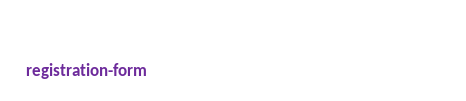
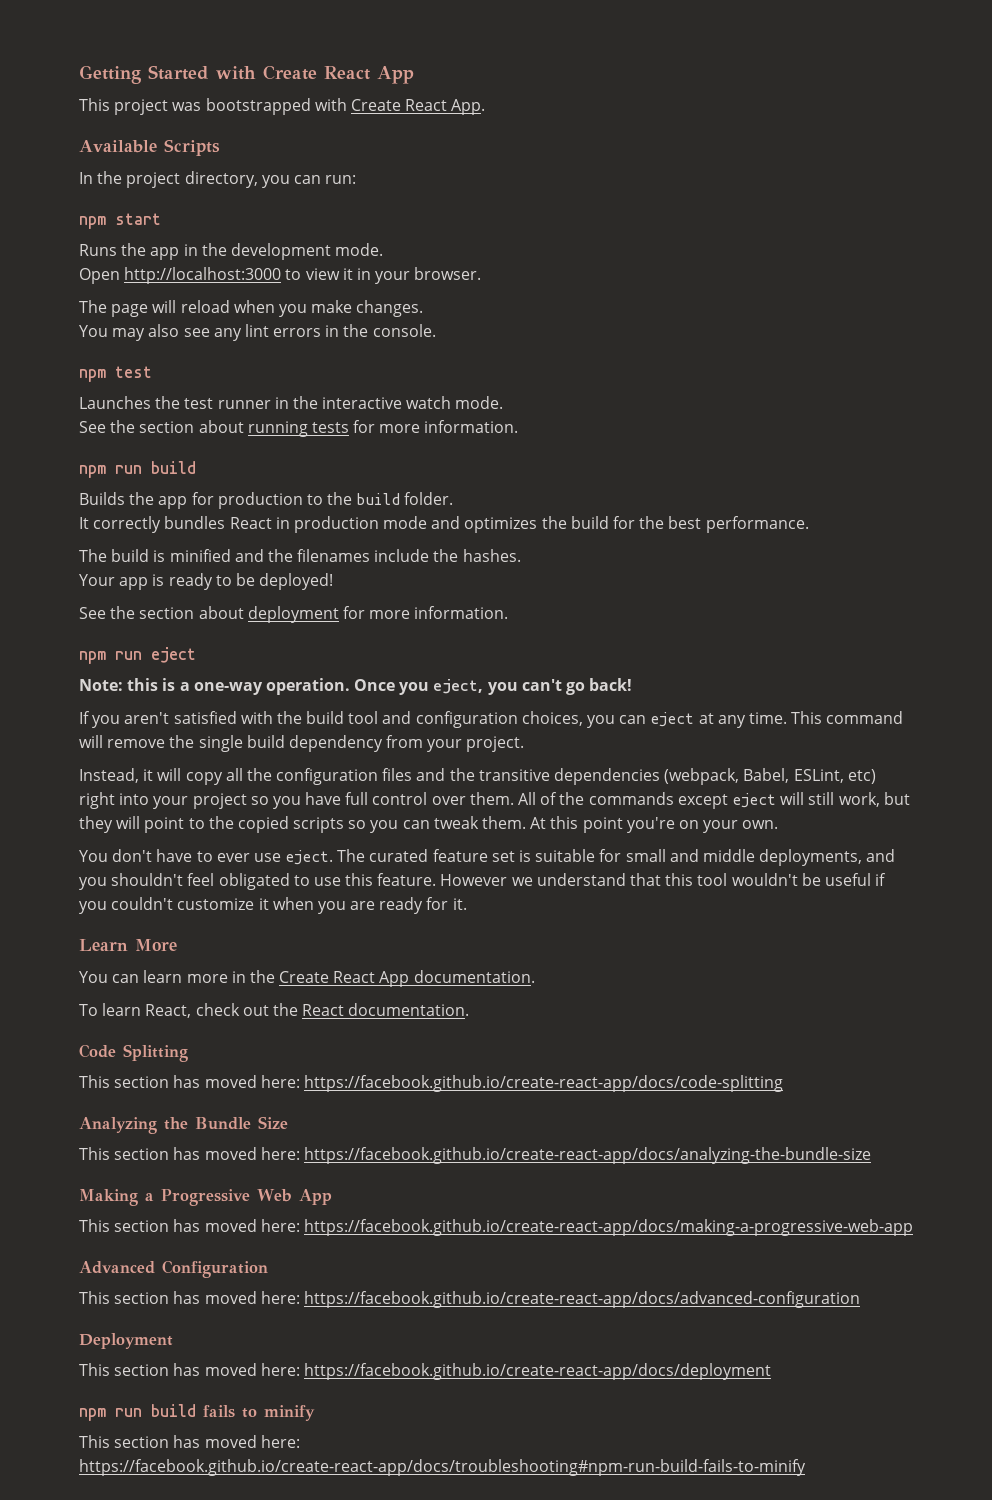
[26,63,147,79] registration-form -> [79,65,414,84] [79,98,486,115] [79,139,220,156] [79,171,357,188] [79,213,161,229] [79,243,384,260] [79,267,482,284] [79,300,424,317] [79,324,436,341] [79,366,152,382] [79,396,504,409] [79,420,519,437] [79,461,196,478] [79,492,454,509] [79,516,809,533] [79,549,521,562] [79,573,334,590] [79,606,509,623] [79,647,196,664] [79,678,633,695] [79,711,904,728] [79,735,525,752] [79,768,876,785] [79,792,910,809] [79,816,779,833] [79,849,896,866] [79,873,887,890] [79,897,467,914] [79,939,177,951] [79,970,535,987] [79,1003,470,1018] [79,1044,188,1062] [79,1075,783,1092] [79,1116,288,1134] [79,1147,871,1164] [79,1189,332,1206] [79,1219,913,1236] [79,1260,268,1278] [79,1291,860,1308] [79,1333,173,1349] [79,1363,771,1380] [79,1404,315,1421] [79,1435,300,1448] [79,1459,806,1476] Getting Started with Create React App // This project was bootstrapped with Create React App. // Available Scripts // In the project directory, you can run: // npm start // Runs the app in the development mode. // Open http://localhost:3000 to view it in your browser. // The page will reload when you make changes. // You may also see any lint errors in the console. // npm test // Launches the test runner in the interactive watch mode. // See the section about running tests for more information. // npm run build // Builds the app for production to the build folder. // It correctly bundles React in production mode and optimizes the build for the best performance. // The build is minified and the filenames include the hashes. // Your app is ready to be deployed! // See the section about deployment for more information. // npm run eject // Note: this is a one-way operation. Once you eject, you can't go back! // If you aren't satisfied with the build tool and configuration choices, you can eject at any time. This command will remove the single build dependency from your project. // Instead, it will copy all the configuration files and the transitive dependencies (webpack, Babel, ESLint, etc) right into your project so you have full control over them. All of the commands except eject will still work, but they will point to the copied scripts so you can tweak them. At this point you're on your own. // You don't have to ever use eject. The curated feature set is suitable for small and middle deployments, and you shouldn't feel obligated to use this feature. However we understand that this tool wouldn't be useful if you couldn't customize it when you are ready for it. // Learn More // You can learn more in the Create React App documentation. // To learn React, check out the React documentation. // Code Splitting // This section has moved here: https://facebook.github.io/create-react-app/docs/code-splitting // Analyzing the Bundle Size // This section has moved here: https://facebook.github.io/create-react-app/docs/analyzing-the-bundle-size // Making a Progressive Web App // This section has moved here: https://facebook.github.io/create-react-app/docs/making-a-progressive-web-app // Advanced Configuration // This section has moved here: https://facebook.github.io/create-react-app/docs/advanced-configuration // Deployment // This section has moved here: https://facebook.github.io/create-react-app/docs/deployment // npm run build fails to minify // This section has moved here: https://facebook.github.io/create-react-app/docs/troubleshooting#npm-run-build-fails-to-minify

